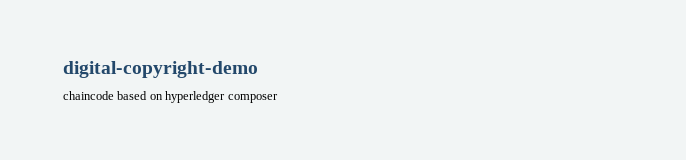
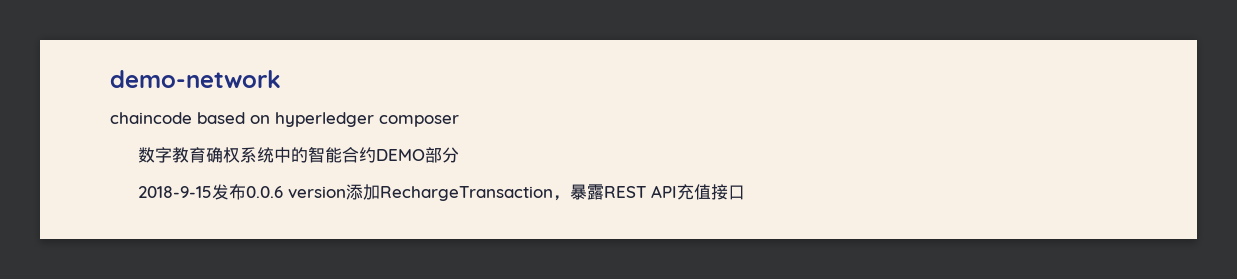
[63,61,258,78] digital-copyright-demo -> [110,70,281,88] demo-network
(278, 98) none -> [138,146,460,163] [138,184,746,201] // 数字教育确权系统中的智能合约DEMO部分 // 2018-9-15发布0.0.6 version添加RechargeTransaction，暴露REST API充值接口

